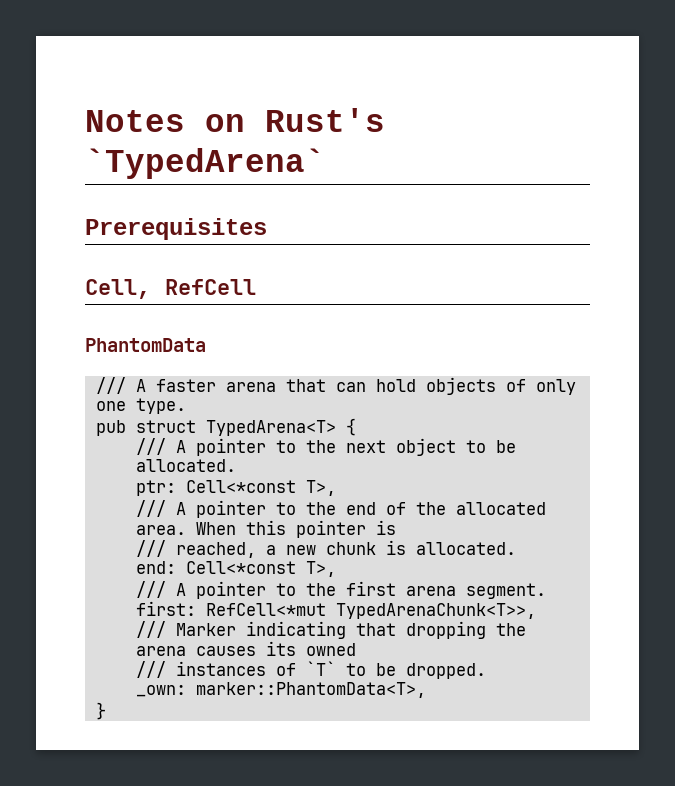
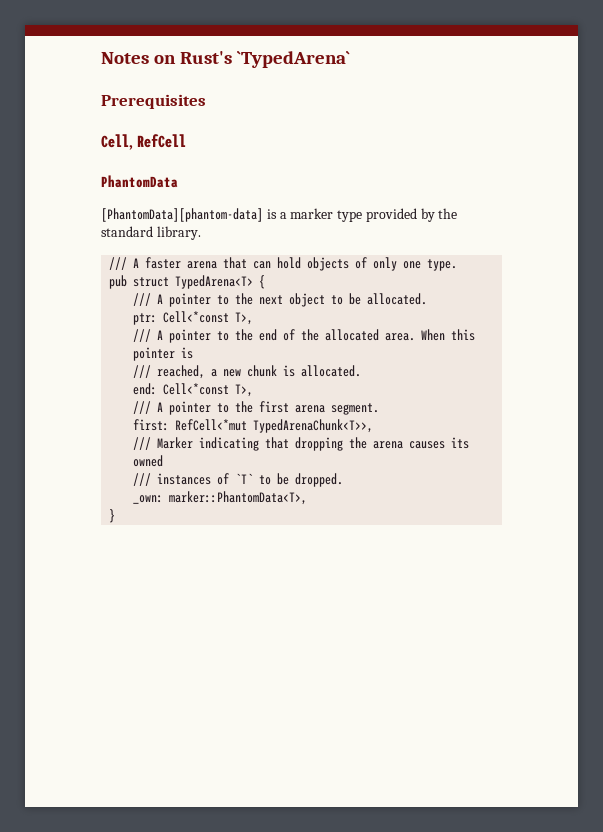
(206, 345) none -> [101,208,458,222] [101,226,201,240] // [PhantomData][phantom-data] is a marker type provided by the standard library.

